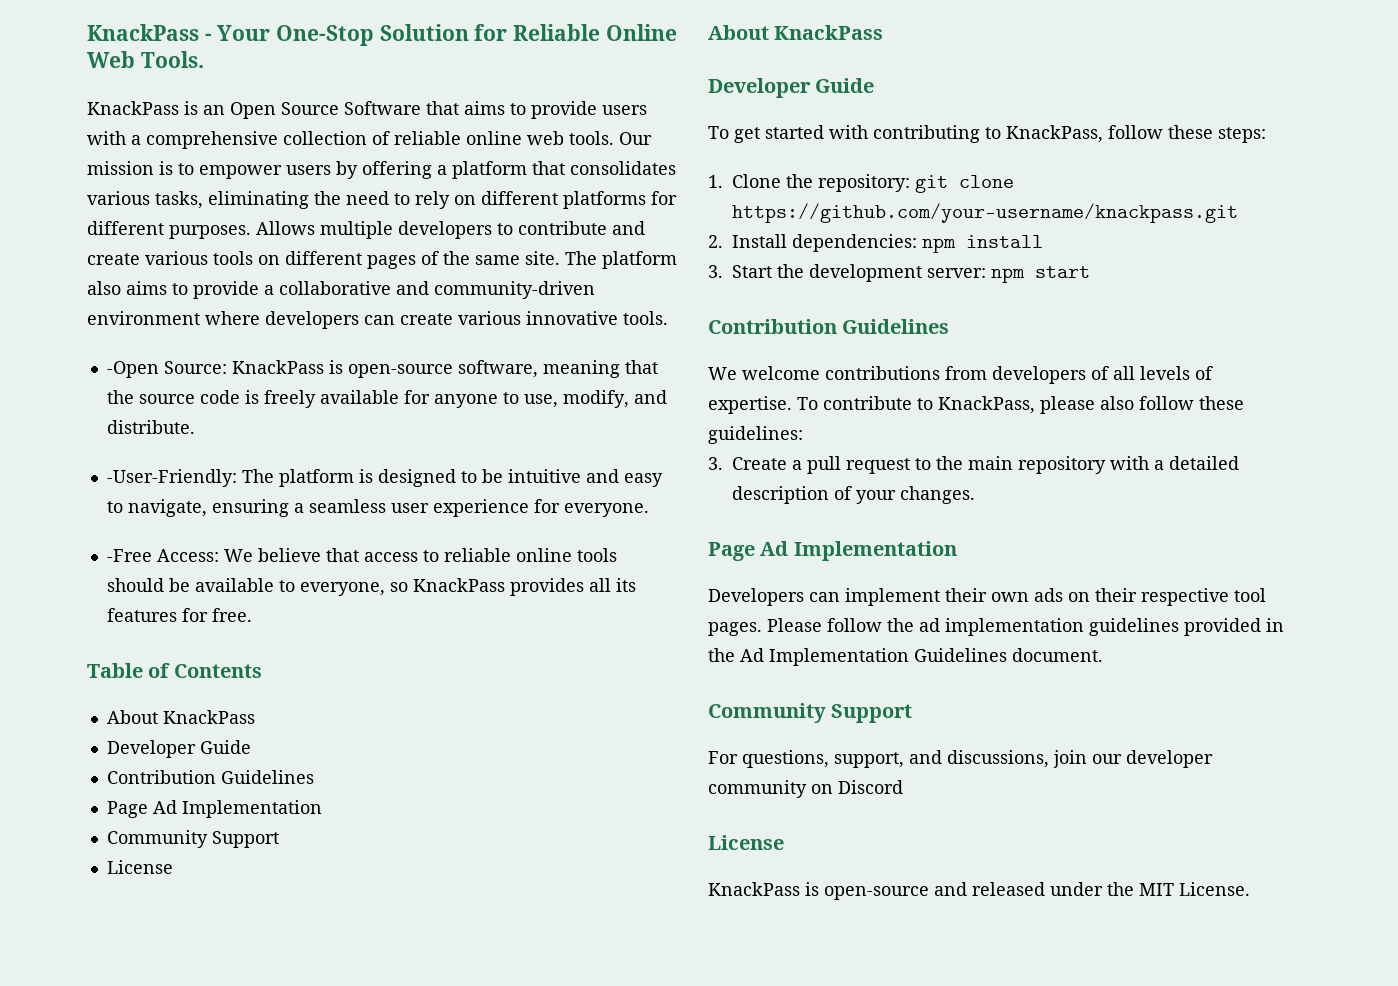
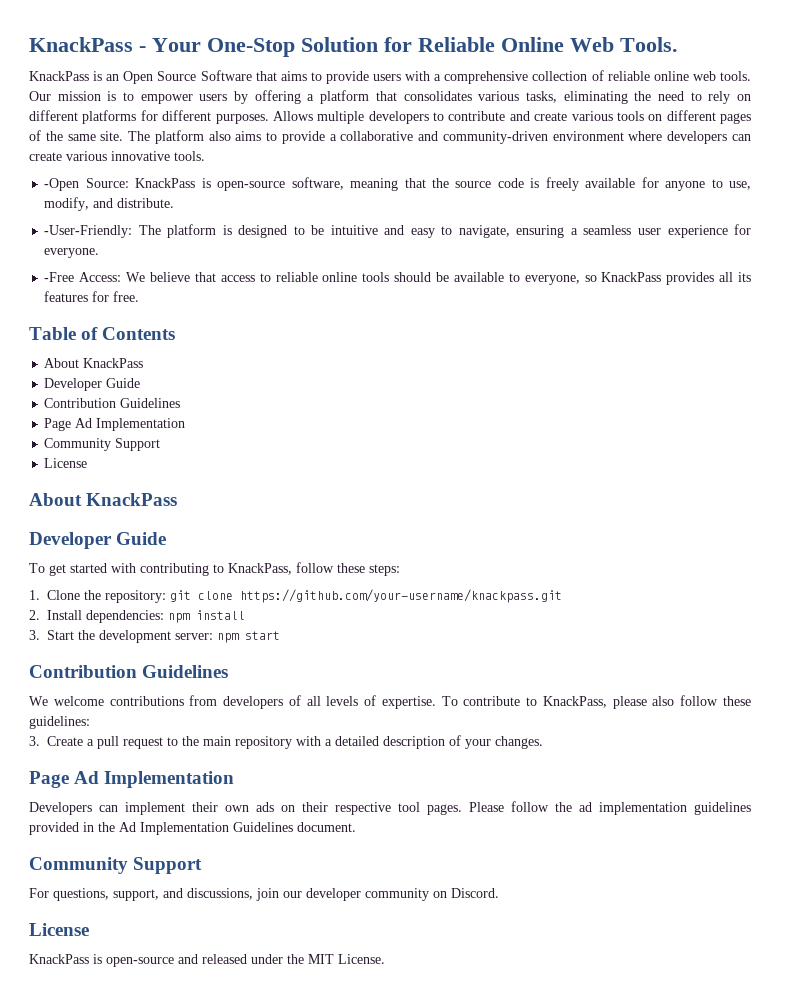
[838,780,903,794] Discord -> [451,888,499,898] Discord.

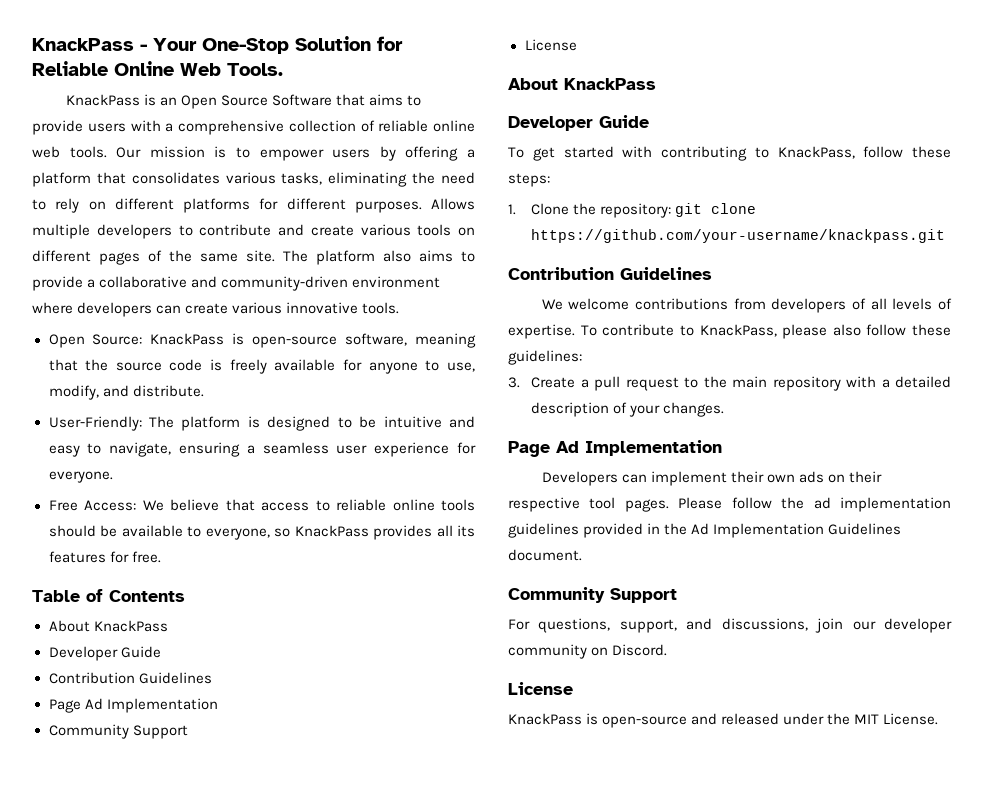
[44,178,80,191] -Open -> [48,334,85,348] Open
[44,225,133,238] -User-Friendly: -> [48,416,142,431] User-Friendly:
[44,272,75,282] -Free -> [48,500,78,511] Free
[29,610,245,623] [29,630,280,643] // 2. Install dependencies: npm install // 3. Start the development server: npm start -> (946, 236) none

